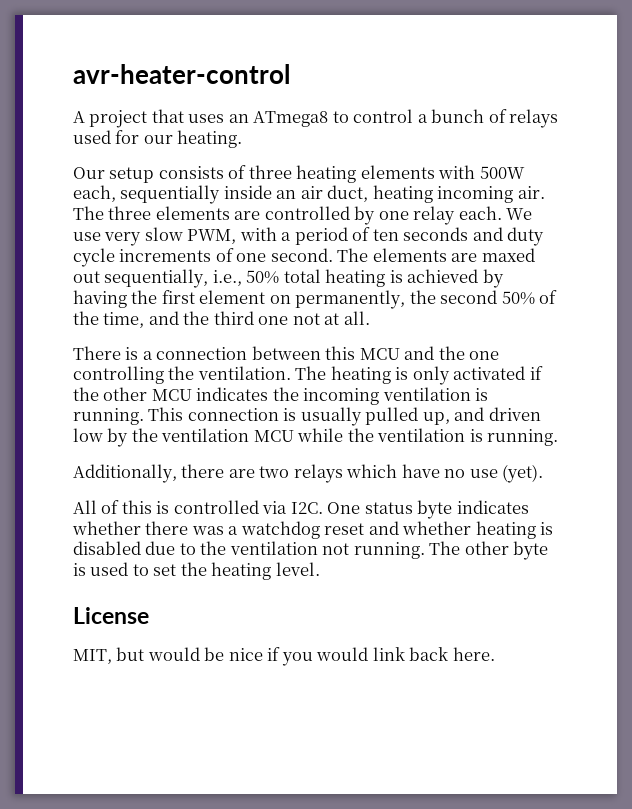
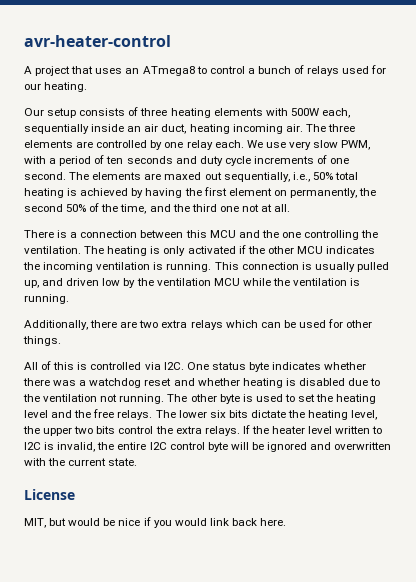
(290, 472) none -> [161,320,188,328] extra
[401,464,544,483] have no use (yet). -> [260,319,373,328] [23,336,61,346] can be used for other things.
[275,562,320,576] level. -> [24,409,378,420] [23,425,383,436] [24,442,392,452] [24,458,138,466] level and the free relays. The lower six bits dictate the heating level, the upper two bits control the extra relays. If the heater level written to I2C is invalid, the entire I2C control byte will be ignored and overwritten with the current state.

